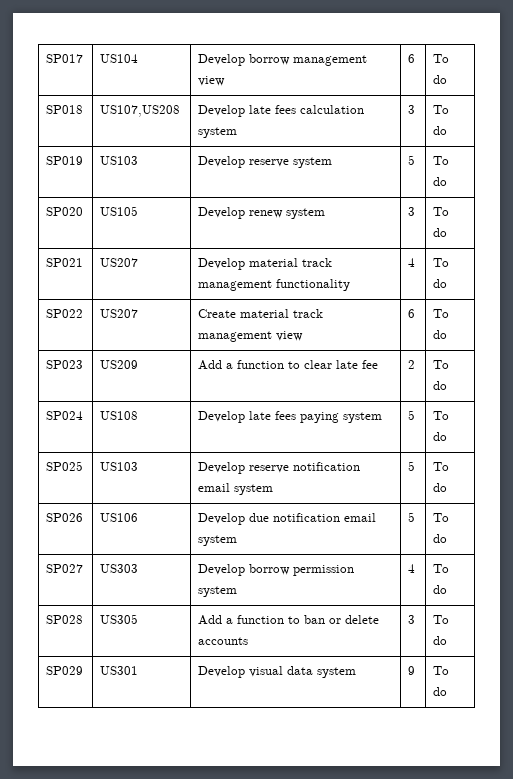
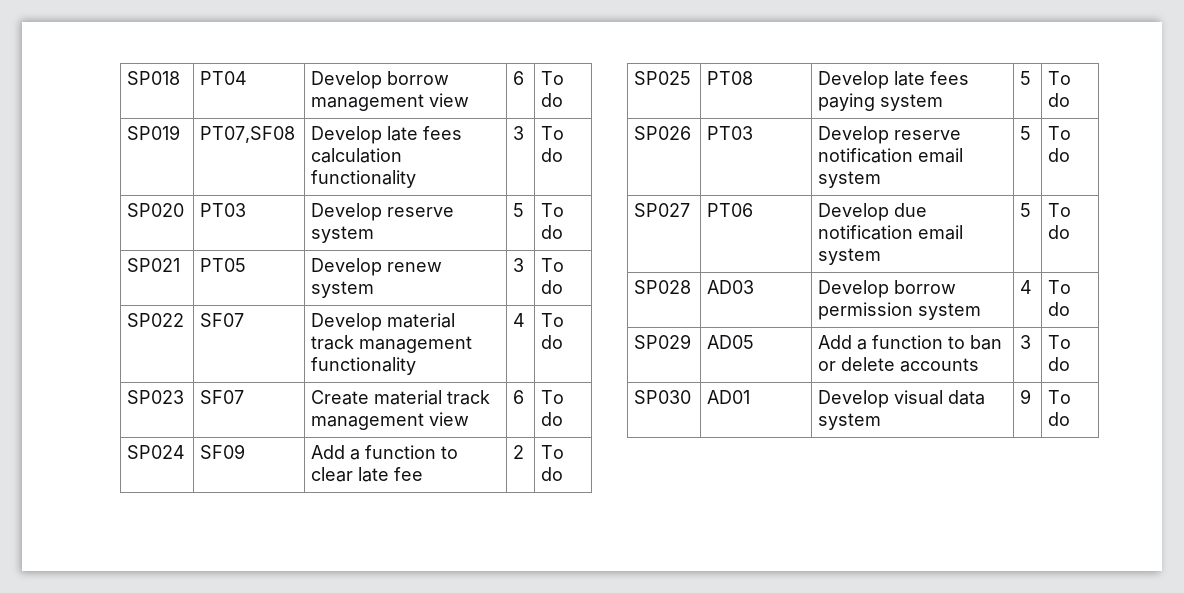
[46,54,84,63] [100,54,139,63] SP017 | US104 -> [127,71,181,85] [200,71,248,85] SP018 | PT04
[46,105,84,114] [100,105,181,117] SP018 | US107,US208 -> [127,125,181,140] [200,126,296,143] SP019 | PT07,SF08
[198,127,238,138] [408,105,416,114] [433,105,450,114] [433,126,448,135] [46,156,84,165] [100,156,139,165] system | 3 | To do // SP019 | US103 -> [311,170,417,188] [513,126,525,140] [541,126,565,140] [541,148,564,162] [127,203,185,217] [200,203,247,217] functionality | 3 | To do // SP020 | PT03
[46,207,84,216] [100,206,139,216] SP020 | US105 -> [127,258,181,272] [200,258,247,272] SP021 | PT05
[46,258,84,267] [100,258,139,267] SP021 | US207 -> [127,313,185,327] [200,313,245,327] SP022 | SF07
[46,309,84,318] [100,309,139,318] SP022 | US207 -> [127,390,185,404] [200,390,245,404] SP023 | SF07
[46,360,84,369] [100,360,139,369] SP023 | US209 -> [127,445,186,459] [200,444,246,459] SP024 | SF09
[46,411,84,420] [100,411,139,420] SP024 | US108 -> [634,71,692,85] [707,71,754,85] SP025 | PT08
[46,461,84,471] [100,462,139,471] SP025 | US103 -> [634,126,692,140] [707,126,754,140] SP026 | PT03
[46,513,84,522] [100,513,139,522] SP026 | US106 -> [634,203,691,217] [707,203,754,217] SP027 | PT06
[46,564,84,573] [100,564,139,573] SP027 | US303 -> [634,280,692,294] [707,280,755,294] SP028 | AD03
[46,615,84,624] [100,614,139,624] SP028 | US305 -> [634,334,692,349] [707,335,755,349] SP029 | AD05
[46,666,84,675] [100,666,139,675] SP029 | US301 -> [634,390,692,404] [707,390,751,404] SP030 | AD01

